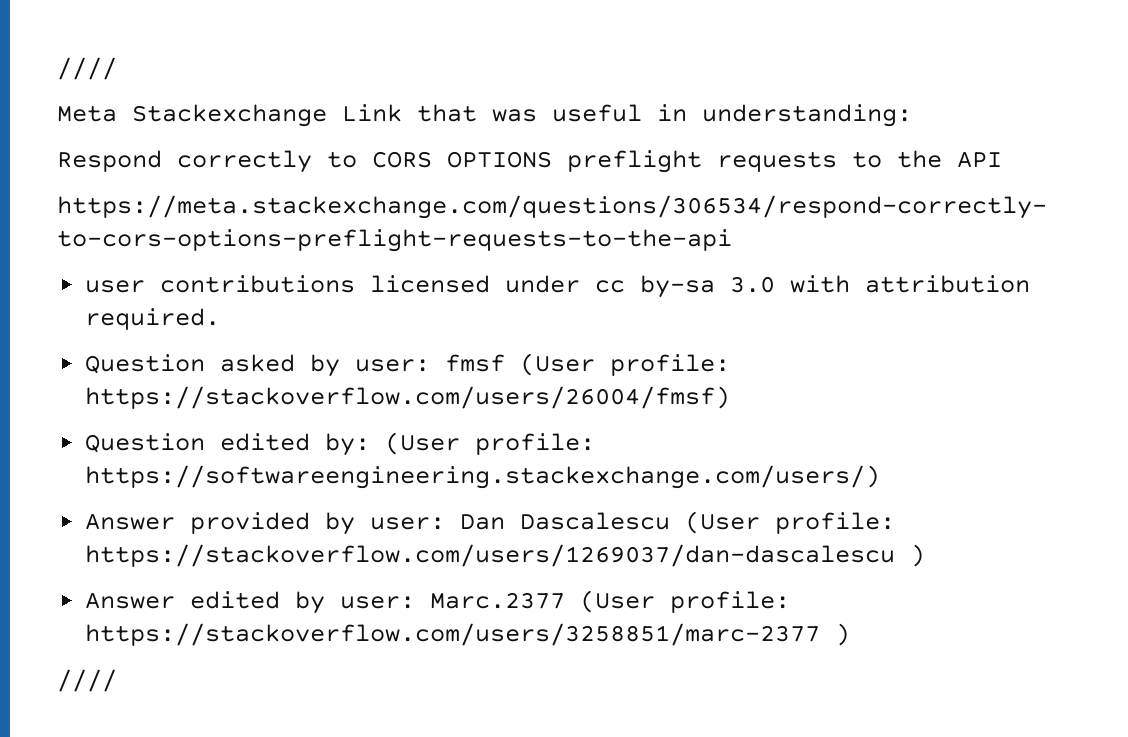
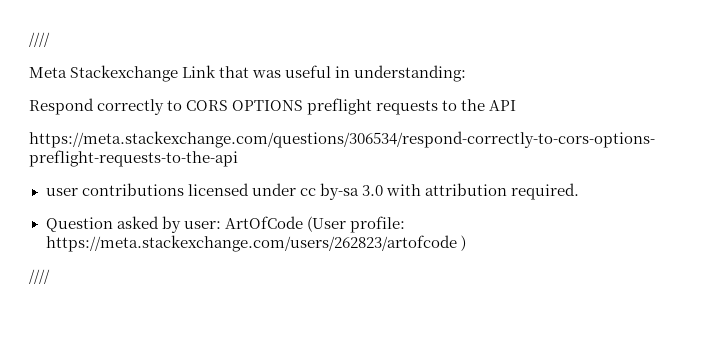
[445,353,731,376] [85,386,731,409] [85,432,596,456] [85,465,881,489] [85,511,896,535] [85,544,926,567] [85,590,791,614] [85,623,821,646] fmsf (User profile: https://stackoverflow.com/users/26004/fmsf) // Question edited by: (User profile: https://softwareengineering.stackexchange.com/users/) // Answer provided by user: Dan Dascalescu (User profile: https://stackoverflow.com/users/1269037/dan-dascalescu ) // Answer edited by user: Marc.2377 (User profile: https://stackoverflow.com/users/3258851/marc-2377 -> [224,216,405,233] [45,235,457,252] ArtOfCode (User profile: https://meta.stackexchange.com/users/262823/artofcode

